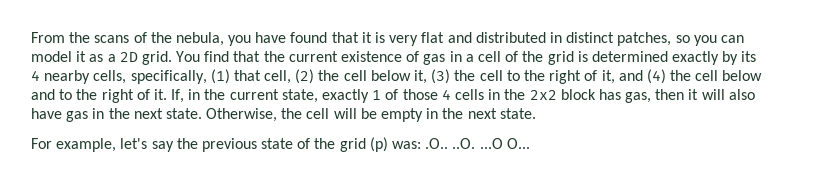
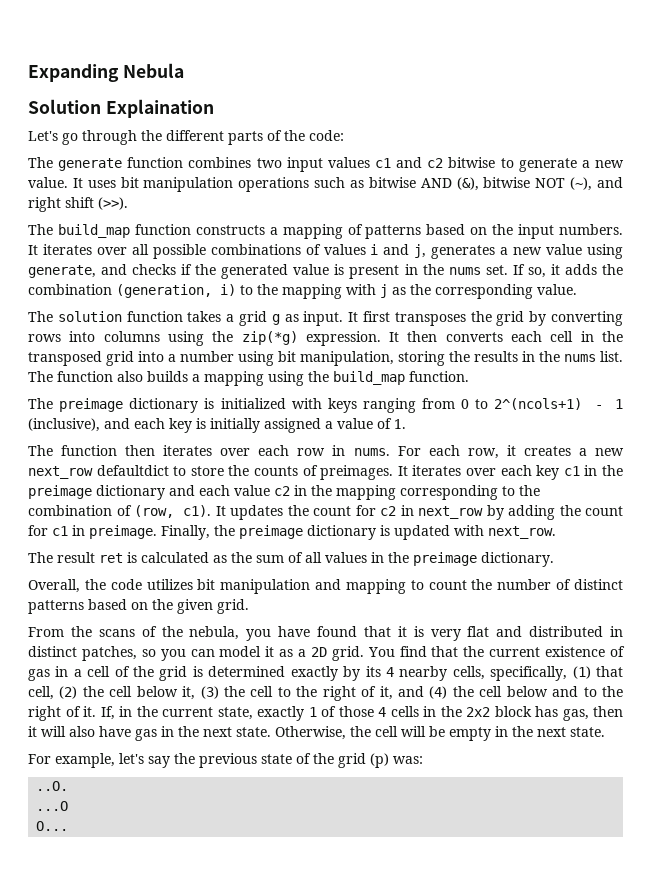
(31, 37) none -> [28,63,184,82] [28,99,214,118] [28,130,344,145] [28,157,625,172] [28,177,623,192] [28,197,128,212] [28,224,624,239] [28,244,623,259] [28,264,623,279] [28,284,577,299] [28,311,623,326] [28,331,623,346] [28,351,623,366] [28,371,469,386] [28,398,623,413] [28,418,406,433] [28,445,624,459] [28,465,624,480] [28,485,540,500] [28,505,623,520] [28,525,556,540] [28,552,554,567] [28,579,623,594] [28,599,249,614] Expanding Nebula // Solution Explaination // Let's go through the different parts of the code: // The generate function combines two input values c1 and c2 bitwise to generate a new value. It uses bit manipulation operations such as bitwise AND (&), bitwise NOT (~), and right shift (>>). // The build_map function constructs a mapping of patterns based on the input numbers. It iterates over all possible combinations of values i and j, generates a new value using generate, and checks if the generated value is present in the nums set. If so, it adds the combination (generation, i) to the mapping with j as the corresponding value. // The solution function takes a grid g as input. It first transposes the grid by converting rows into columns using the zip(*g) expression. It then converts each cell in the transposed grid into a number using bit manipulation, storing the results in the nums list. The function also builds a mapping using the build_map function. // The preimage dictionary is initialized with keys ranging from 0 to 2^(ncols+1) - 1 (inclusive), and each key is initially assigned a value of 1. // The function then iterates over each row in nums. For each row, it creates a new next_row defaultdict to store the counts of preimages. It iterates over each key c1 in the preimage dictionary and each value c2 in the mapping corresponding to the combination of (row, c1). It updates the count for c2 in next_row by adding the count for c1 in preimage. Finally, the preimage dictionary is updated with next_row. // The result ret is calculated as the sum of all values in the preimage dictionary. // Overall, the code utilizes bit manipulation and mapping to count the number of distinct patterns based on the given grid. //
[425,138,449,149] .O.. -> (423, 760) //
(476, 143) none -> (69, 786) //
(503, 143) none -> (69, 806) //

